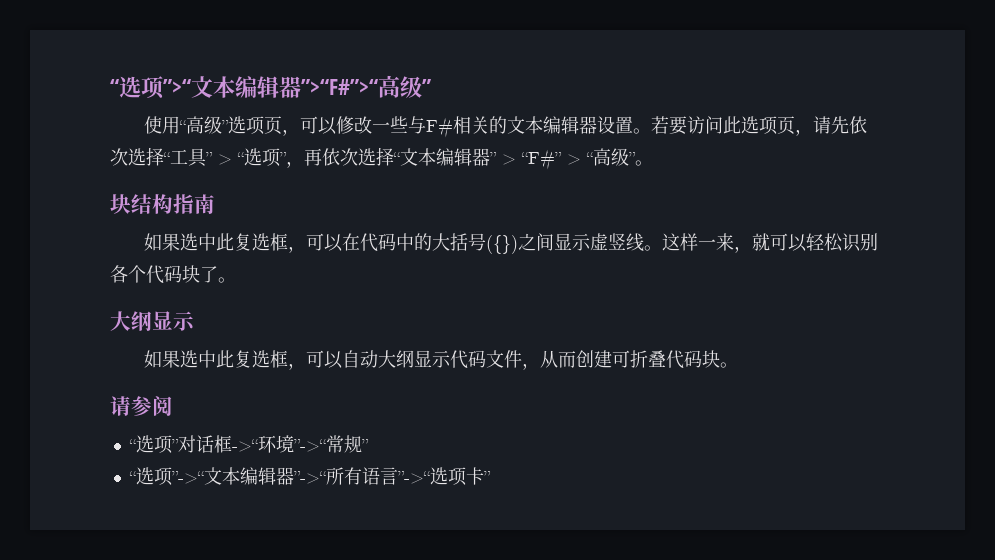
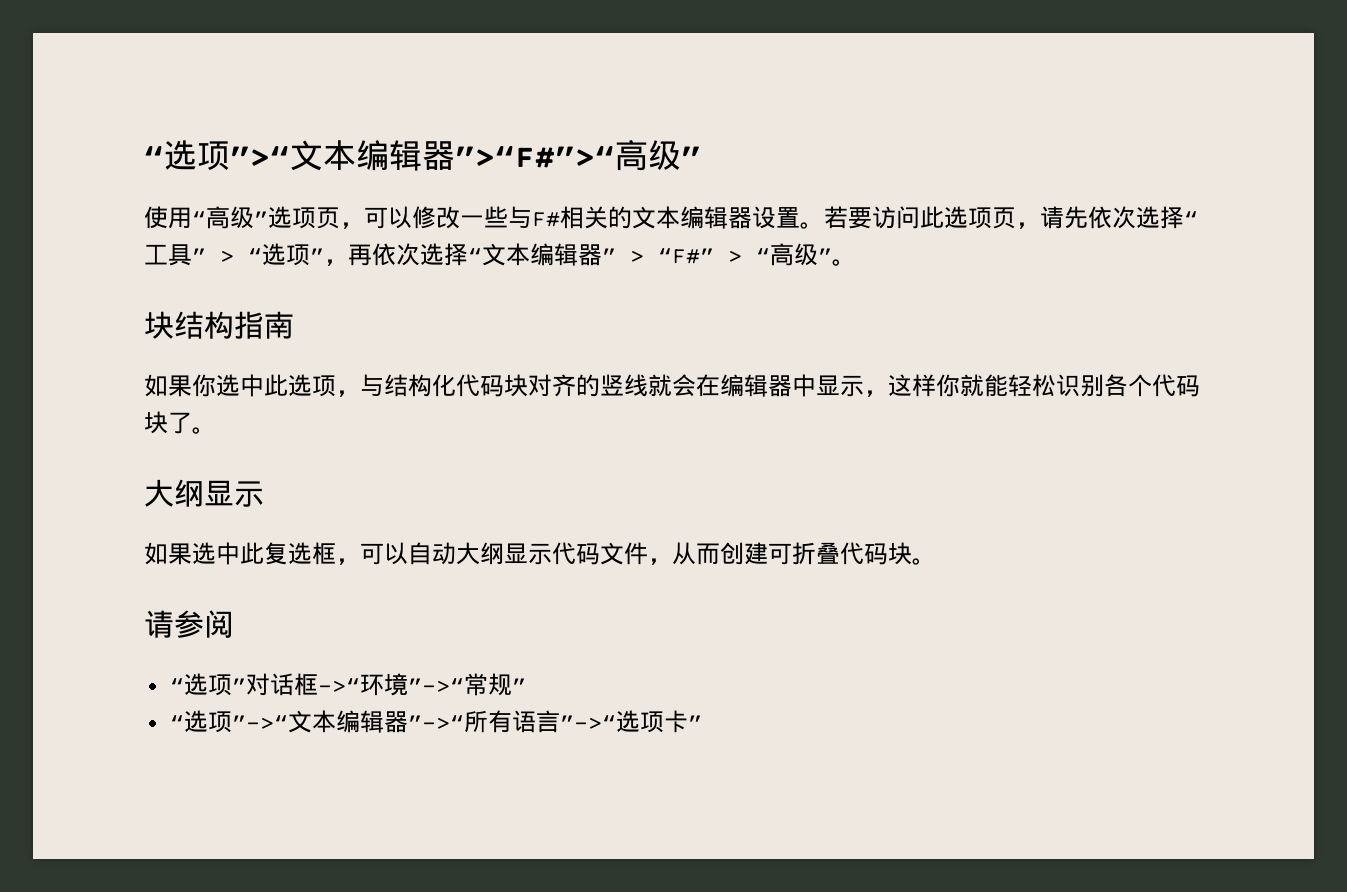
[180,233,808,254] 选中此复选框，可以在代码中的大括号({})之间显示虚竖线。这样一来，就可以 -> [192,374,1008,397] 你选中此选项，与结构化代码块对齐的竖线就会在编辑器中显示，这样你就能

